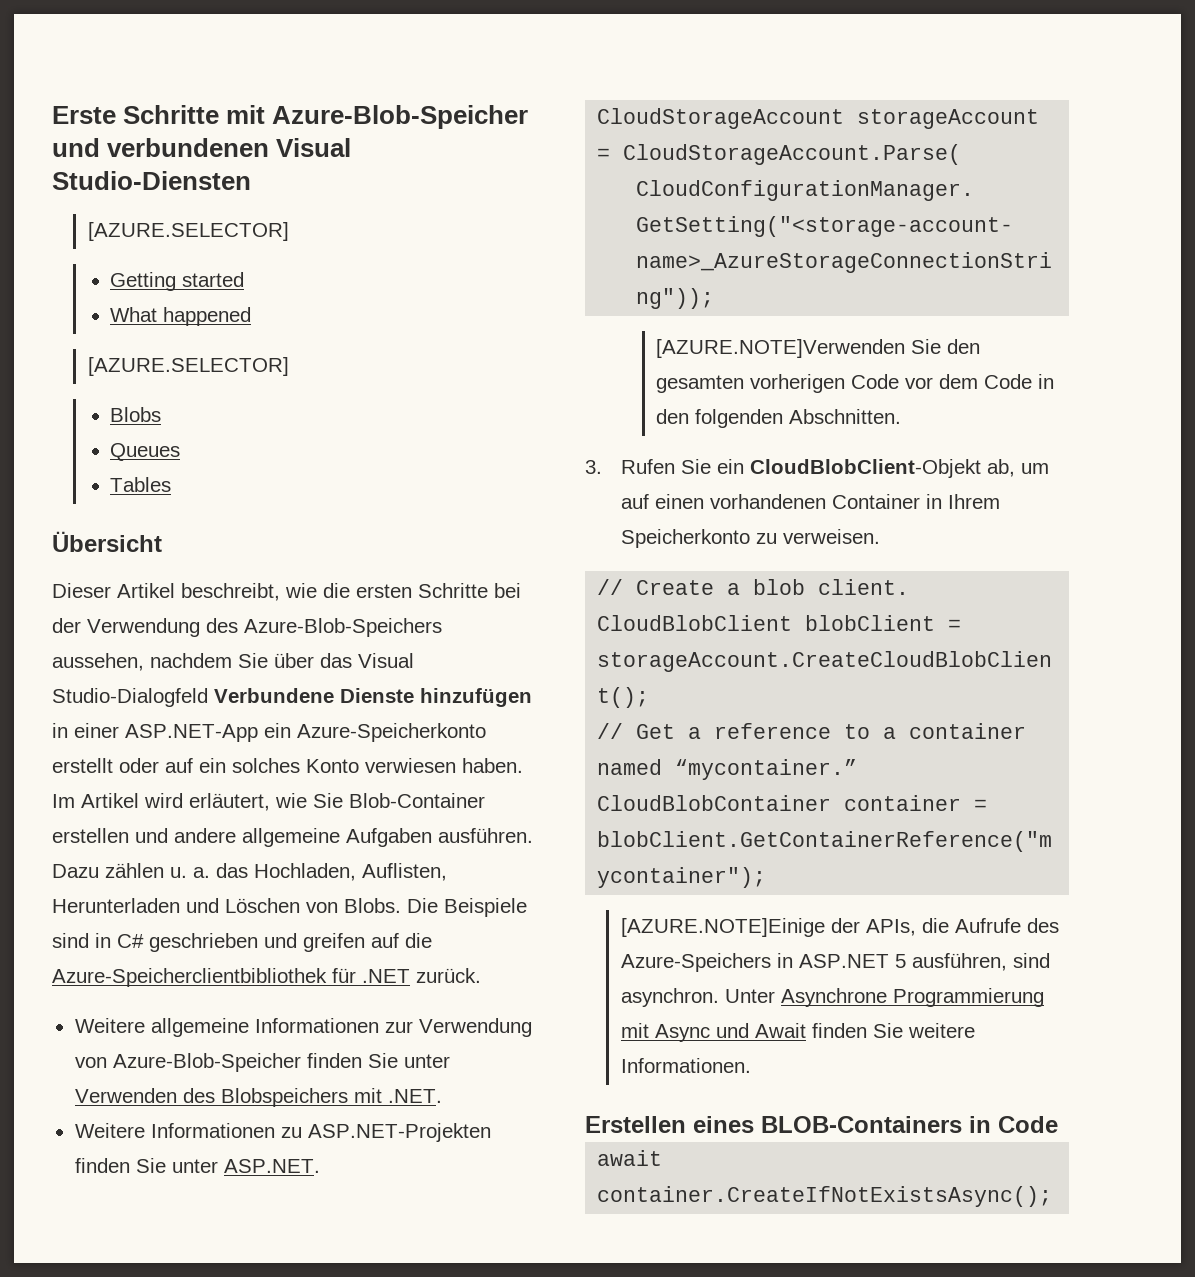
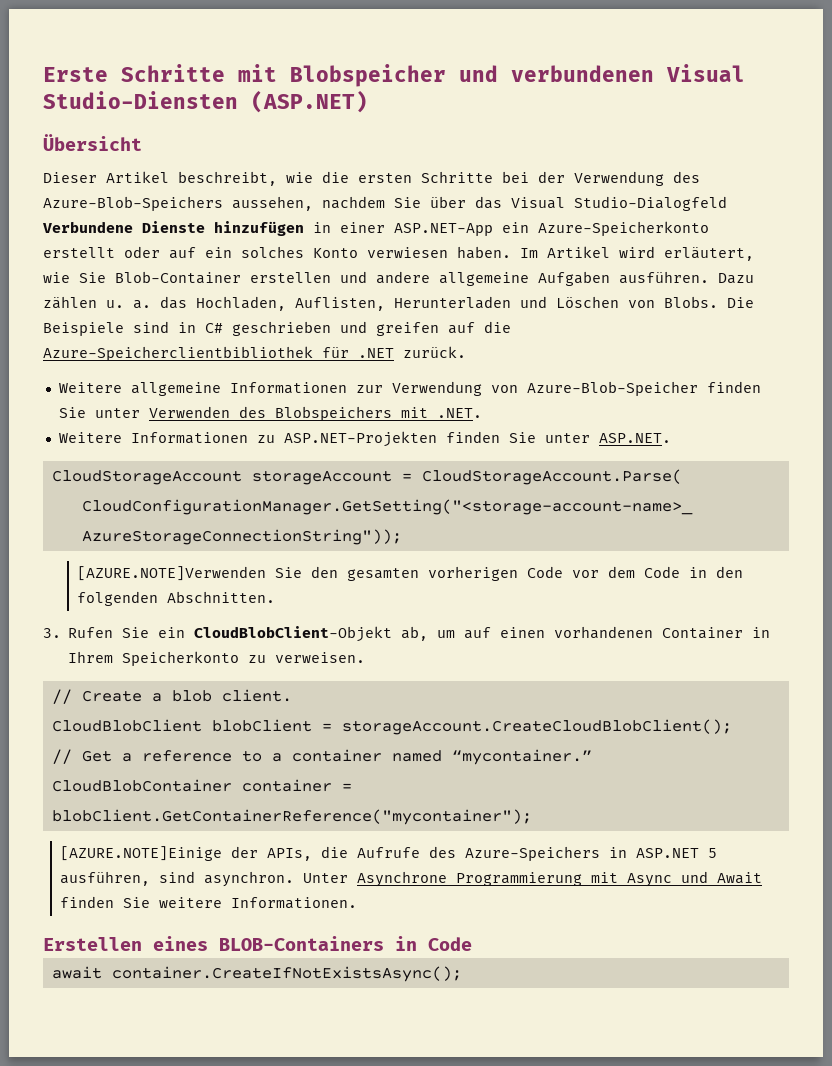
[272,105,529,129] Azure-Blob-Speicher -> [290,64,446,87] Blobspeicher
[87,222,289,241] [110,272,245,291] [110,307,252,326] [87,357,289,376] [110,407,162,422] [110,443,181,461] [110,477,172,492] // [AZURE.SELECTOR] // Getting started // What happened // [AZURE.SELECTOR] // Blobs // Queues // Tables -> [251,90,368,113] (ASP.NET)

